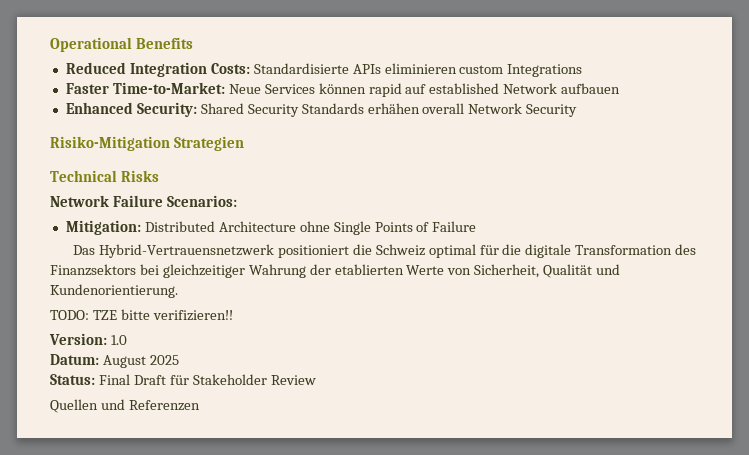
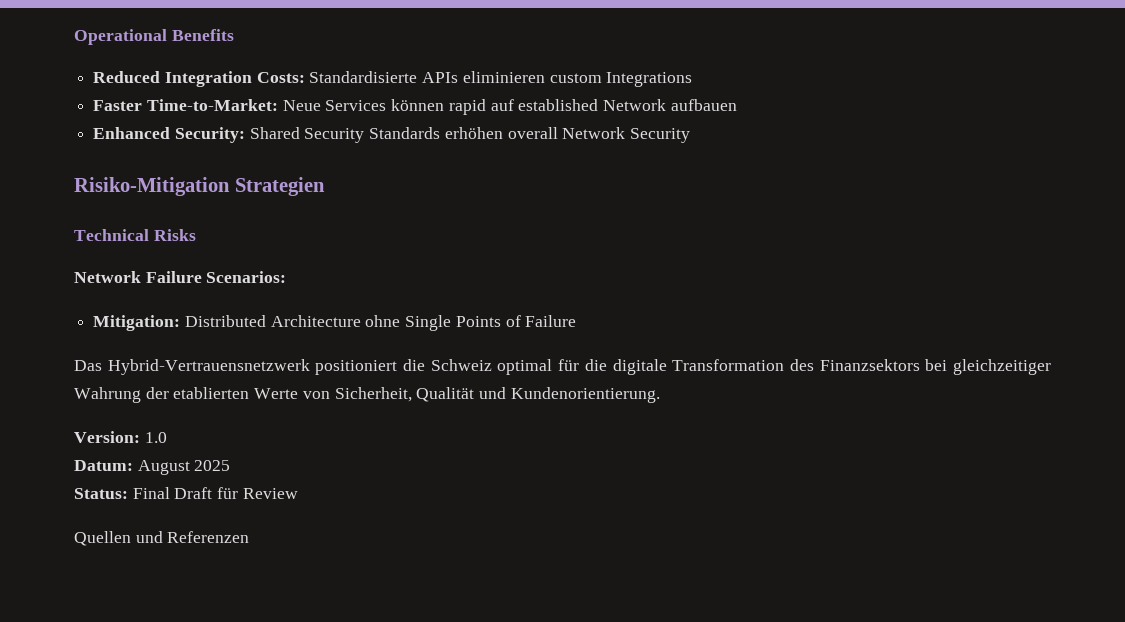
[367,103,420,114] erhähen -> [444,127,503,139] erhöhen
[50,309,233,321] // TODO: TZE bitte verifizieren!! -> (660, 395) none
[192,374,267,385] Stakeholder -> (239, 493) none

